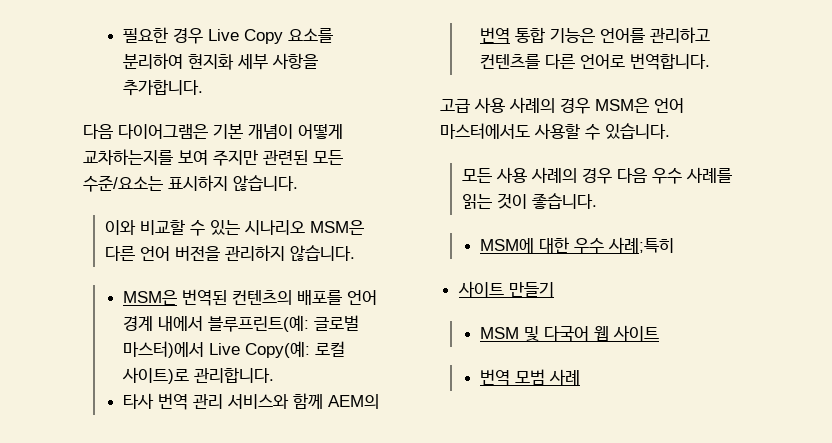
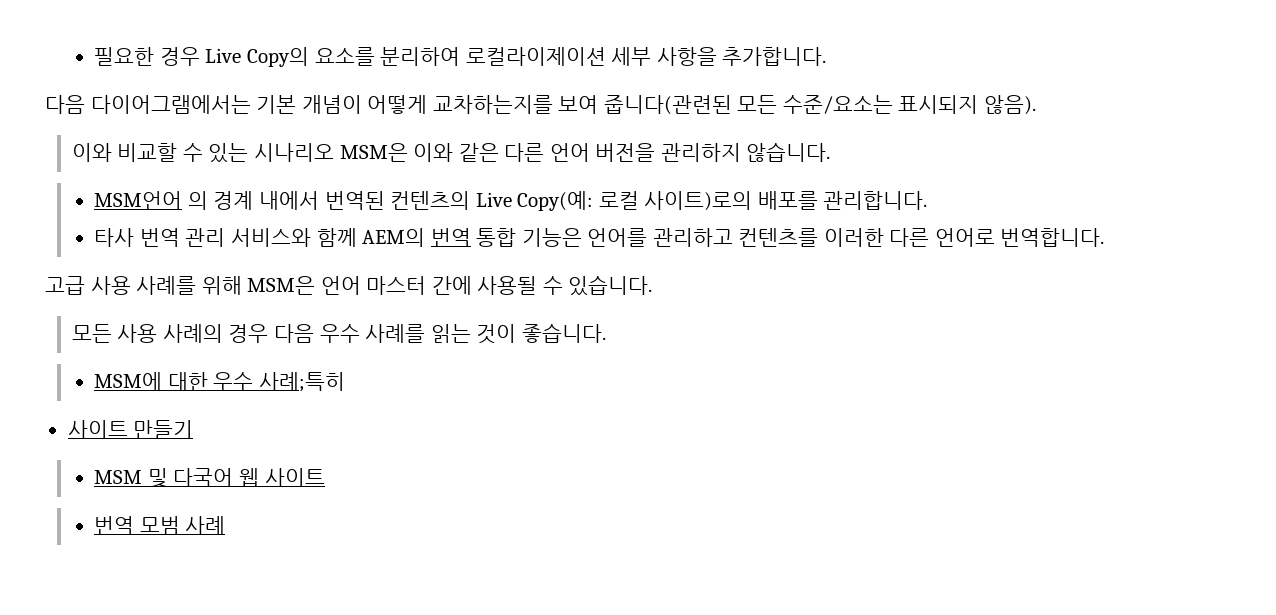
[244,29,284,44] Copy -> [246,47,309,67] Copy의
[188,54,235,70] 현지화 -> [465,47,606,66] 로컬라이제이션
[118,124,208,139] 다이어그램은 -> [90,95,251,114] 다이어그램에서는
[213,150,343,166] [83,175,298,192] 주지만 관련된 모든 수준/요소는 표시하지 않습니다. -> [603,95,1036,115] 줍니다(관련된 모든 수준/요소는 표시되지 않음).
(364, 227) none -> [413,143,499,162] 이와 같은
[123,289,378,306] [123,315,360,332] [123,341,205,358] MSM은 번역된 컨텐츠의 배포를 언어 경계 내에서 블루프린트(예: 글로벌 마스터)에서 -> [94,191,471,210] MSM언어 의 경계 내에서 번역된 컨텐츠의
[122,367,190,384] 사이트)로 -> [644,191,818,211] 사이트)로의 배포를
(541, 61) none -> [823,228,884,247] 이러한
[509,97,684,114] [440,123,580,139] 사례의 경우 MSM은 언어 마스터에서도 사용할 -> [136,276,538,295] 사례를 위해 MSM은 언어 마스터 간에 사용될

